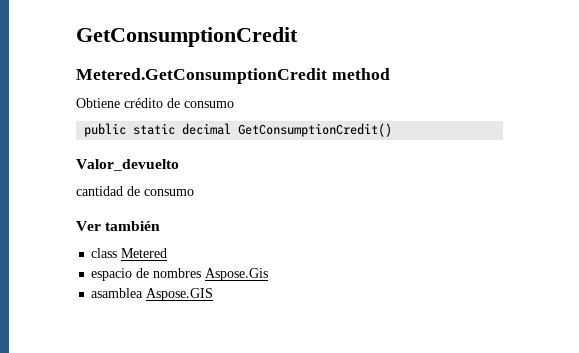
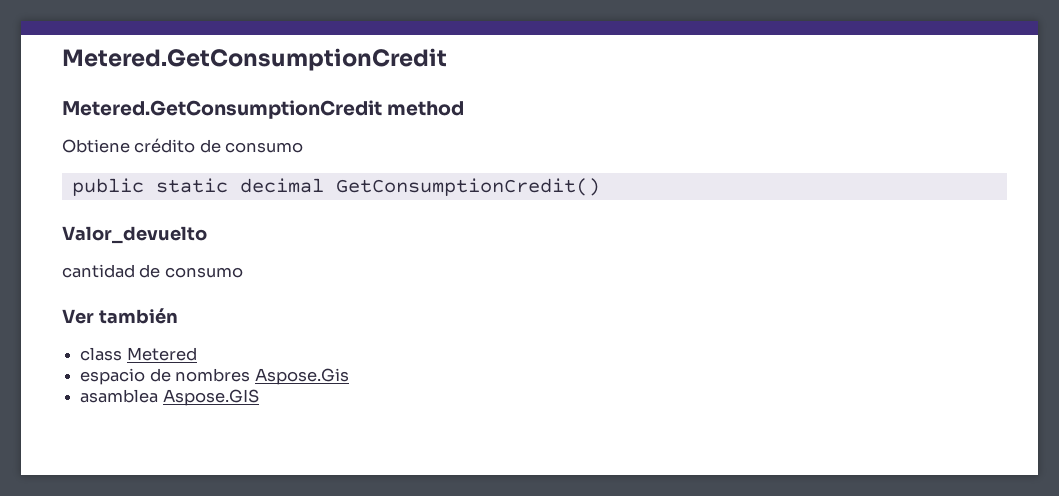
[76,27,298,47] GetConsumptionCredit -> [62,48,447,71] Metered.GetConsumptionCredit

